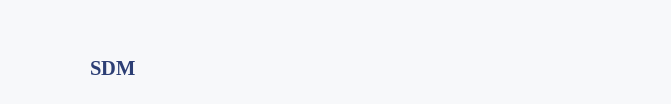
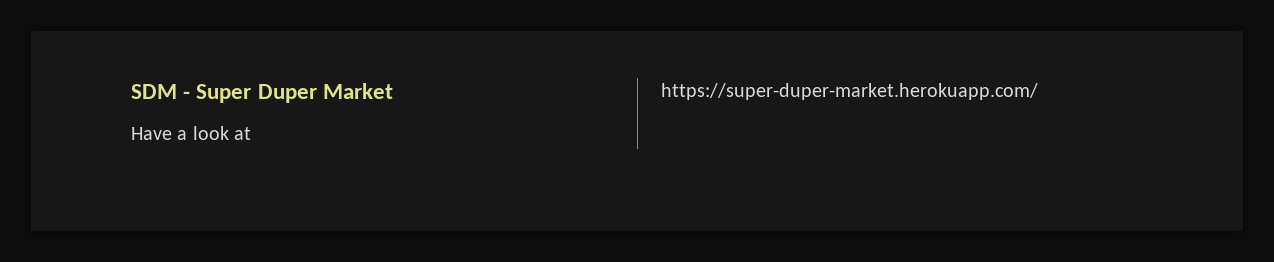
(135, 68) none -> [183,83,393,103] [131,126,252,140] [661,83,1038,100] - Super Duper Market // Have a look at https://super-duper-market.herokuapp.com/

